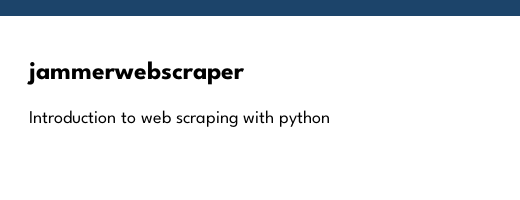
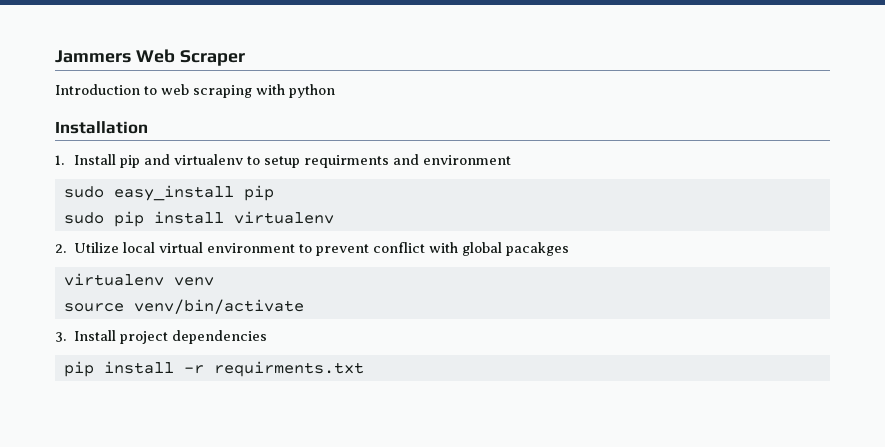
[27,61,245,85] jammerwebscraper -> [55,49,245,66] Jammers Web Scraper
(331, 118) none -> [55,121,148,134] [55,154,511,168] [63,185,274,201] [63,211,334,227] [55,242,569,256] [63,273,214,286] [63,299,304,314] [55,330,267,344] [63,361,364,377] // Installation // 1. Install pip and virtualenv to setup requirments and environment // sudo easy_install pip // sudo pip install virtualenv // 2. Utilize local virtual environment to prevent conflict with global pacakges // virtualenv venv // source venv/bin/activate // 3. Install project dependencies // pip install -r requirments.txt

